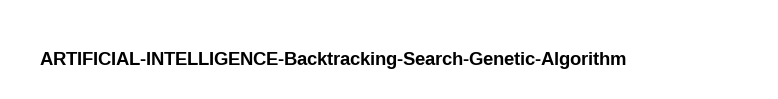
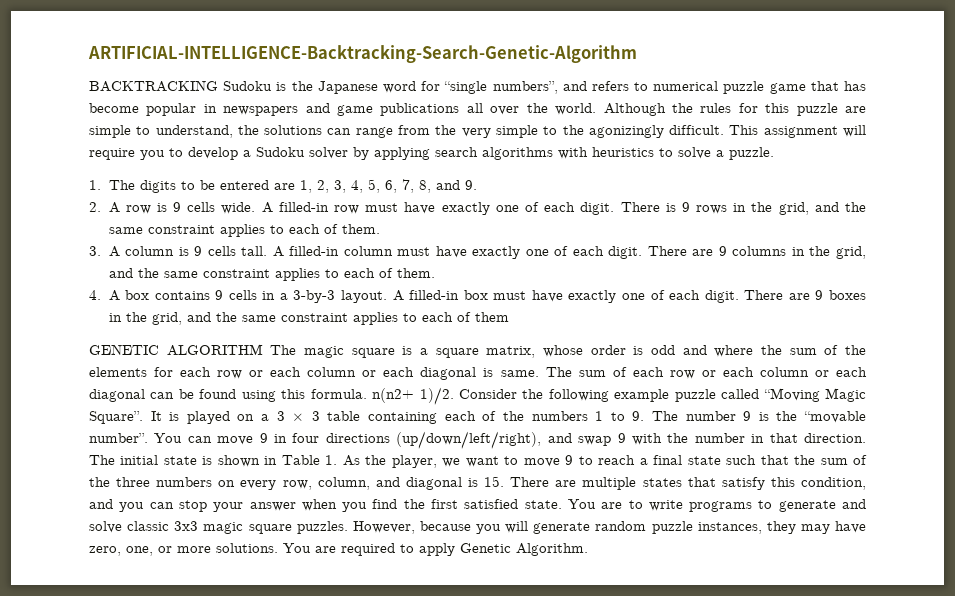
(626, 60) none -> [89,80,866,94] [89,103,866,116] [89,125,866,138] [89,147,774,160] [89,179,477,193] [89,202,866,215] [108,224,380,237] [89,246,866,259] [108,268,435,281] [89,290,867,303] [108,312,509,325] [89,344,866,358] [89,367,867,380] [89,387,866,405] [89,411,866,424] [89,431,866,449] [89,455,868,468] [89,476,866,490] [89,499,866,512] [89,521,866,534] [89,543,588,556] // BACKTRACKING Sudoku is the Japanese word for “single numbers”, and refers to numerical puzzle game that has become popular in newspapers and game publications all over the world. Although the rules for this puzzle are simple to understand, the solutions can range from the very simple to the agonizingly difficult. This assignment will require you to develop a Sudoku solver by applying search algorithms with heuristics to solve a puzzle. // 1. The digits to be entered are 1, 2, 3, 4, 5, 6, 7, 8, and 9. // 2. A row is 9 cells wide. A filled-in row must have exactly one of each digit. There is 9 rows in the grid, and the same constraint applies to each of them. // 3. A column is 9 cells tall. A filled-in column must have exactly one of each digit. There are 9 columns in the grid, and the same constraint applies to each of them. // 4. A box contains 9 cells in a 3-by-3 layout. A filled-in box must have exactly one of each digit. There are 9 boxes in the grid, and the same constraint applies to each of them // GENETIC ALGORITHM The magic square is a square matrix, whose order is odd and where the sum of the elements for each row or each column or each diagonal is same. The sum of each row or each column or each diagonal can be found using this formula. n(n2+ 1)/2. Consider the following example puzzle called “Moving Magic Square”. It is played on a 3 × 3 table containing each of the numbers 1 to 9. The number 9 is the “movable number”. You can move 9 in four directions (up/down/left/right), and swap 9 with the number in that direction. The initial state is shown in Table 1. As the player, we want to move 9 to reach a final state such that the sum of the three numbers on every row, column, and diagonal is 15. There are multiple states that satisfy this condition, and you can stop your answer when you find the first satisfied state. You are to write programs to generate and solve classic 3x3 magic square puzzles. However, because you will generate random puzzle instances, they may have zero, one, or more solutions. You are required to apply Genetic Algorithm.

